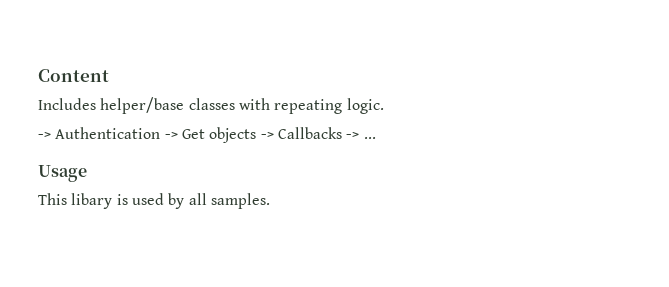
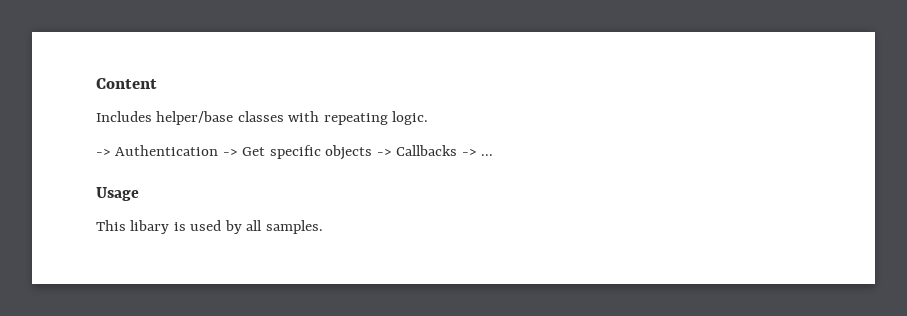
(205, 134) none -> [269,145,321,159] specific

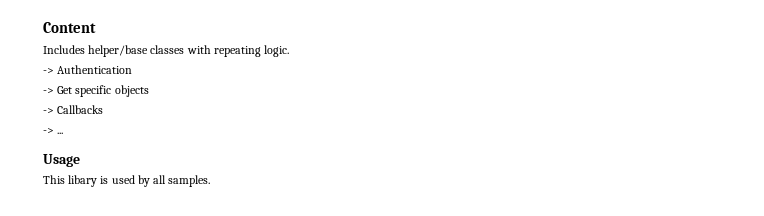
(219, 150) none -> (133, 69) //
(373, 152) none -> (149, 91) //
(458, 150) none -> (104, 109) //

